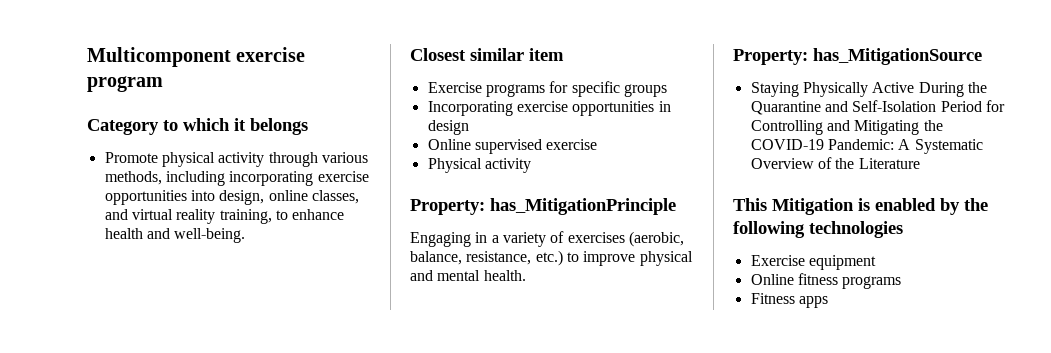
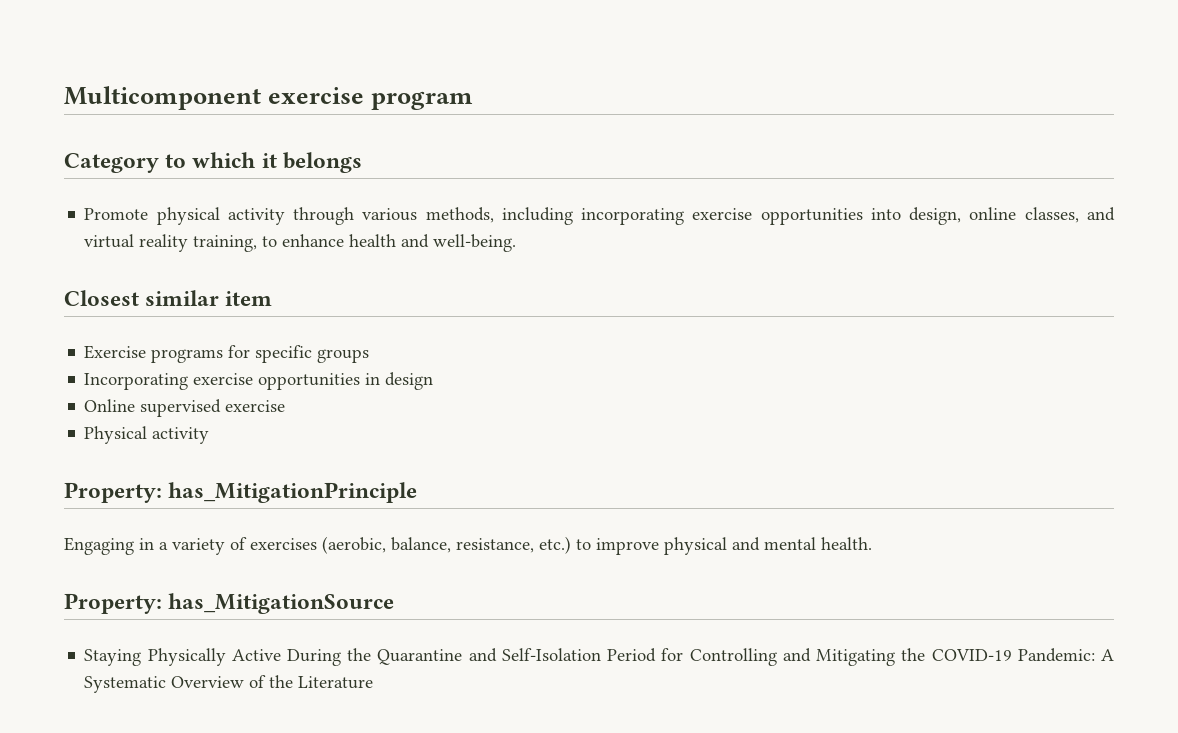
[733,198,988,215] [733,221,903,238] [750,255,876,270] [750,273,902,289] [750,293,828,308] // This Mitigation is enabled by the following technologies // Exercise equipment // Online fitness programs // Fitness apps -> (374, 682) none

